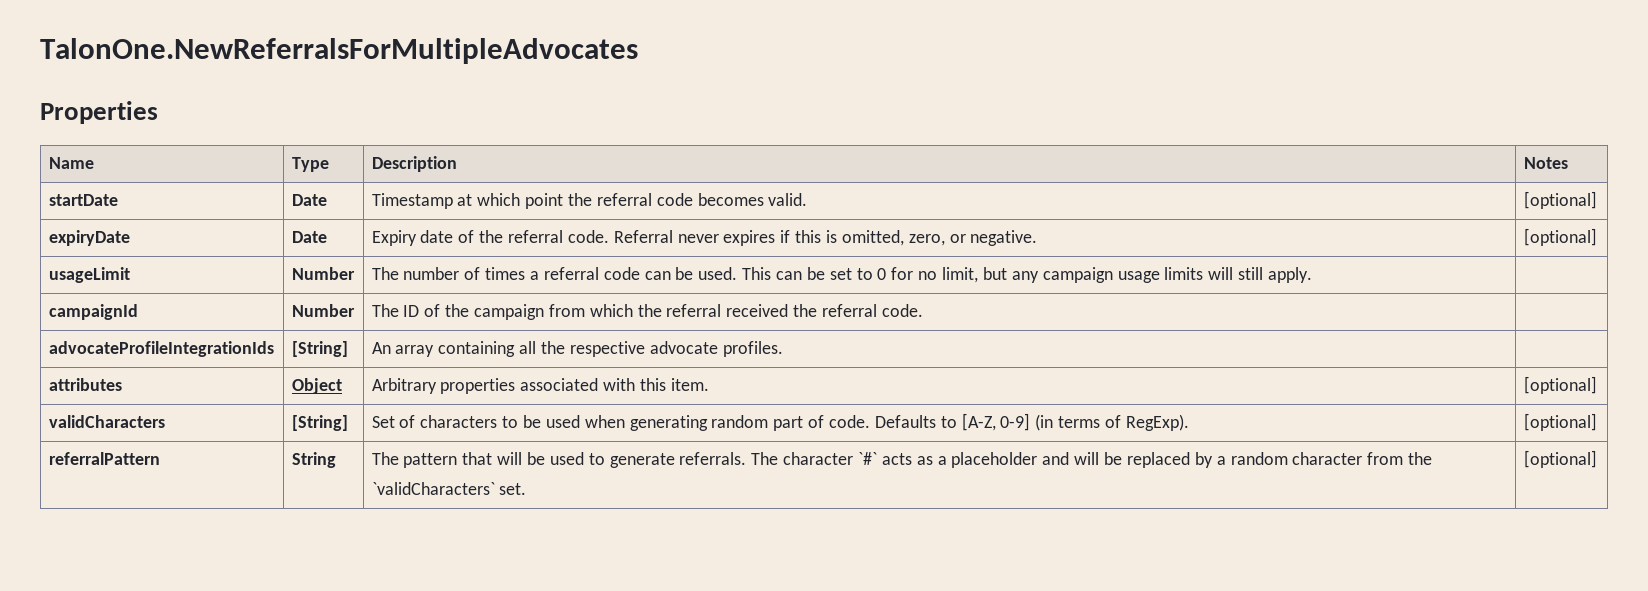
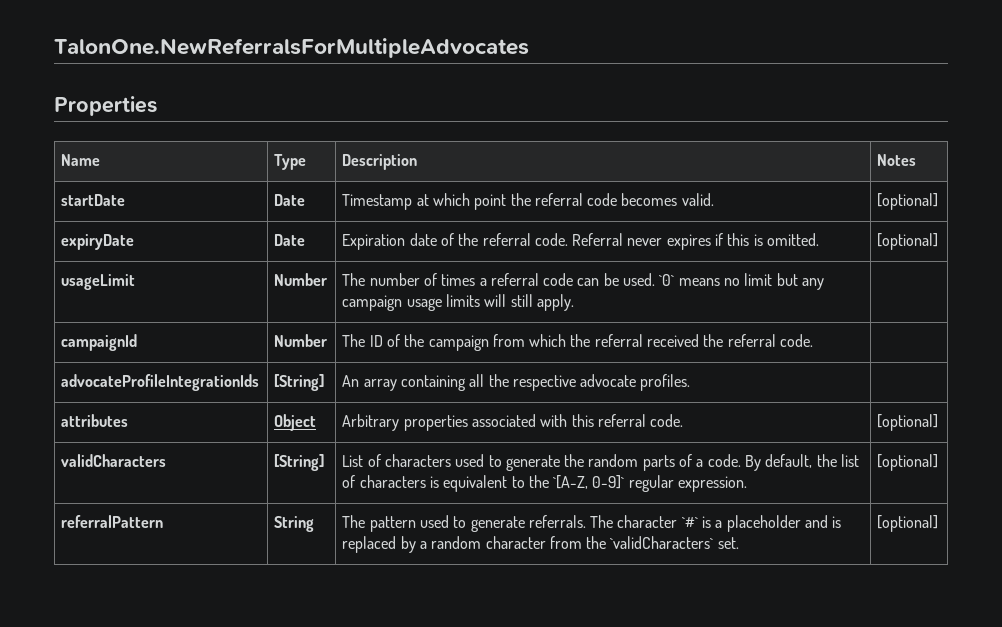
[371,230,417,246] Expiry -> [342,234,406,250] Expiration
[841,230,1038,246] omitted, zero, or negative. -> [767,233,820,246] omitted.
[742,267,979,283] This can be set to 0 for no limit, -> [659,273,773,286] `0` means no limit
[670,378,709,391] item. -> [597,414,684,427] referral code.
[371,413,1189,431] Set of characters to be used when generating random part of code. Defaults to [A-Z, 0-9] (in terms of RegExp). -> [342,454,860,471] [342,475,748,492] List of characters used to generate the random parts of a code. By default, the list of characters is equivalent to the `[A-Z, 0-9]` regular expression.
[462,452,546,465] that will be -> (416, 524) none
[881,453,933,465] acts as -> [702,516,712,528] is
[1074,452,1123,465] will be -> [832,516,842,528] is

